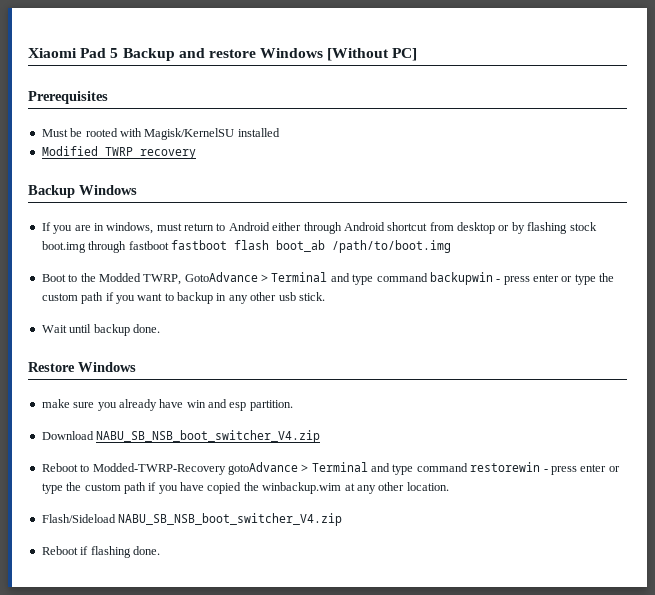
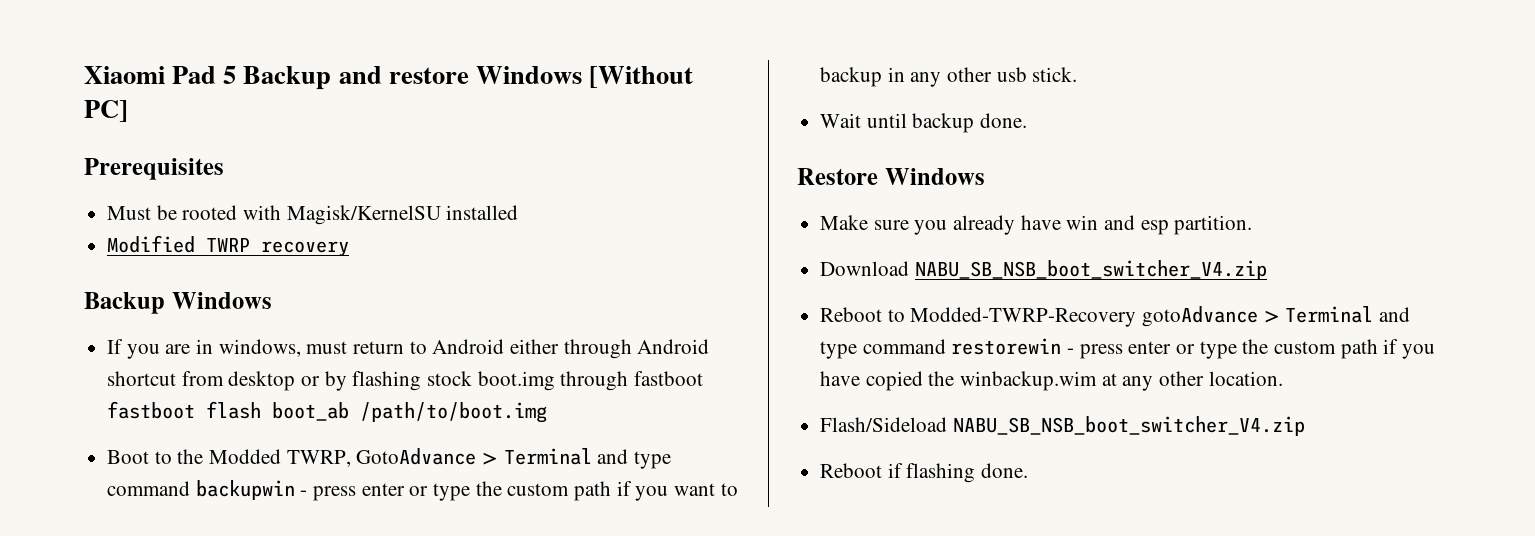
[41,399,70,408] make -> [820,215,869,230] Make

